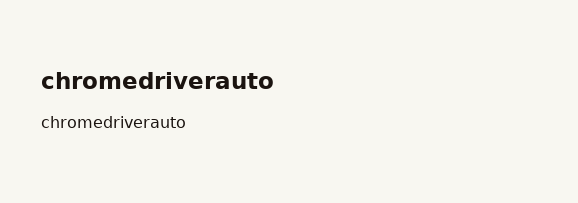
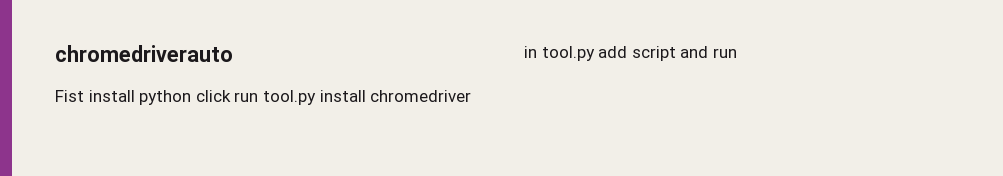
[41,116,186,128] chromedriverauto -> [55,90,472,105] [524,46,737,61] Fist install python click run tool.py install chromedriver in tool.py add script and run

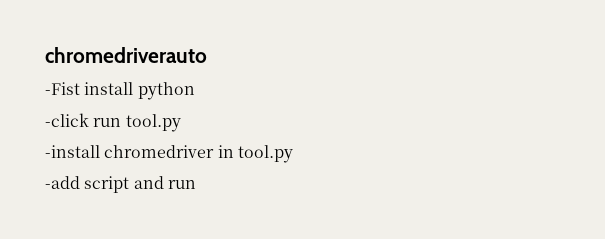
[55,90,84,102] Fist -> [45,82,80,95] -Fist
[195,90,231,102] click -> [45,113,89,127] // -click
[319,90,366,102] install -> [45,145,100,158] // -install
[598,46,628,58] add -> [45,176,80,189] // -add

